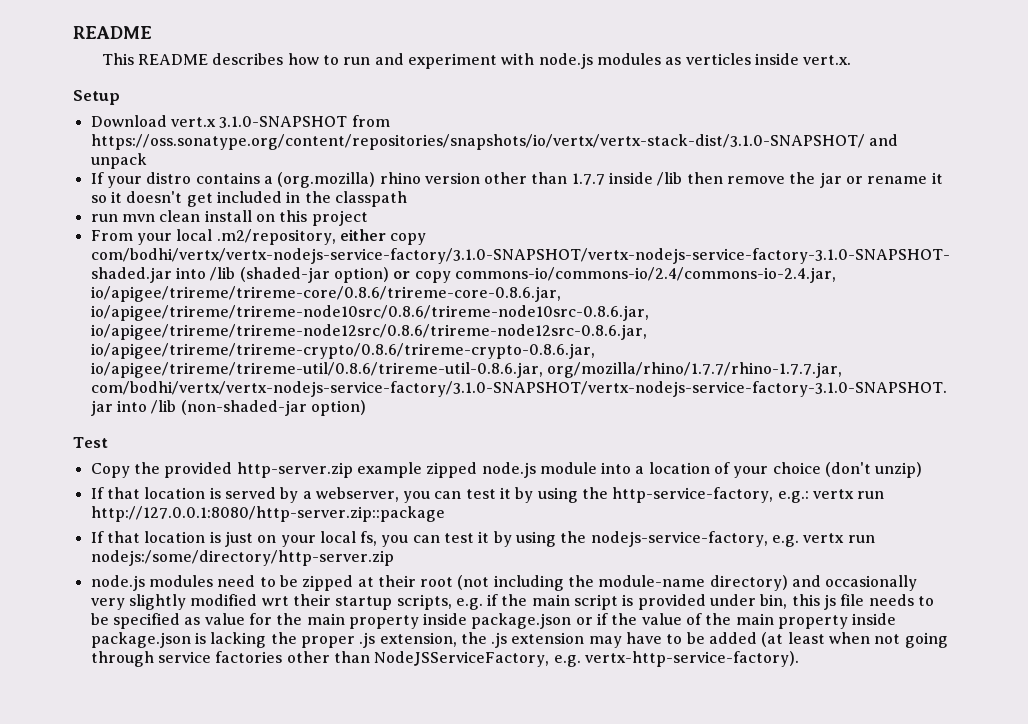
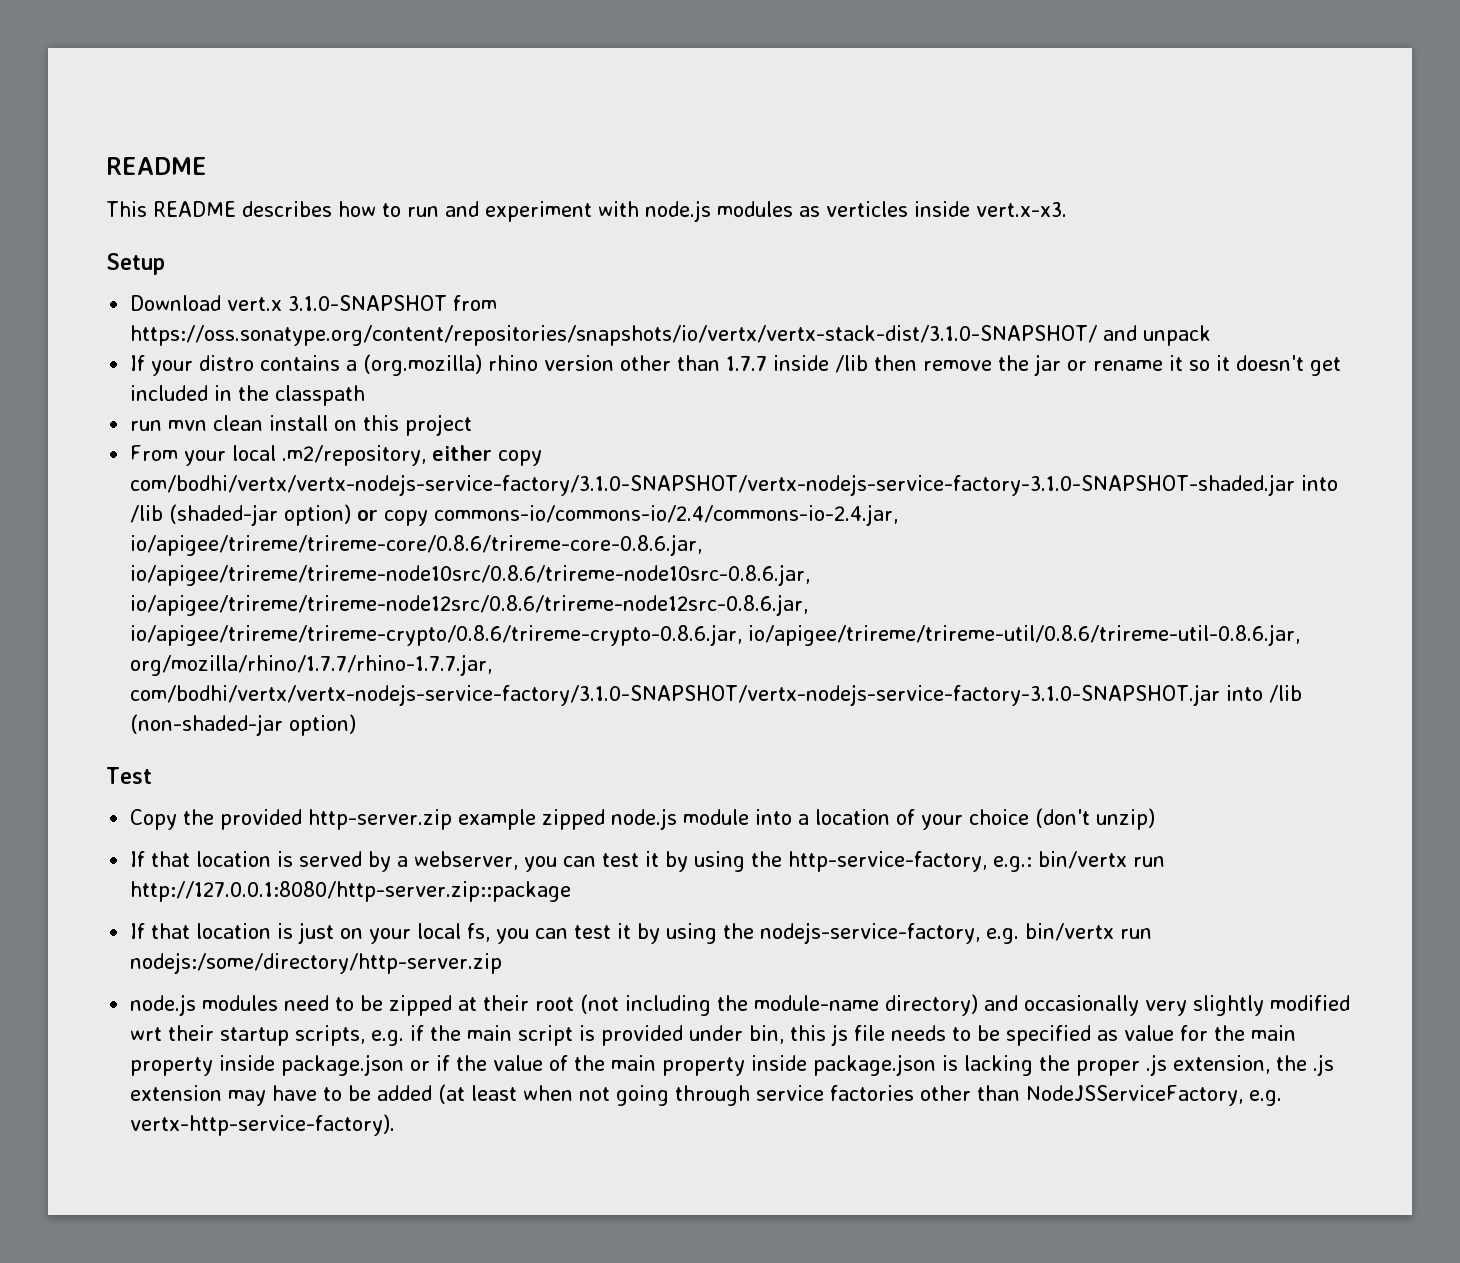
[803,55,852,65] vert.x. -> [976,202,1067,217] vert.x-x3.
[813,489,855,499] vertx -> [1038,851,1128,869] bin/vertx
[803,533,845,543] vertx -> [1025,923,1115,941] bin/vertx

